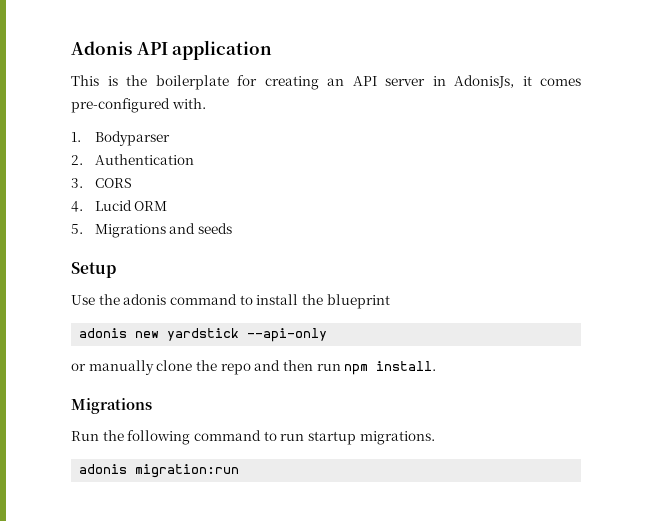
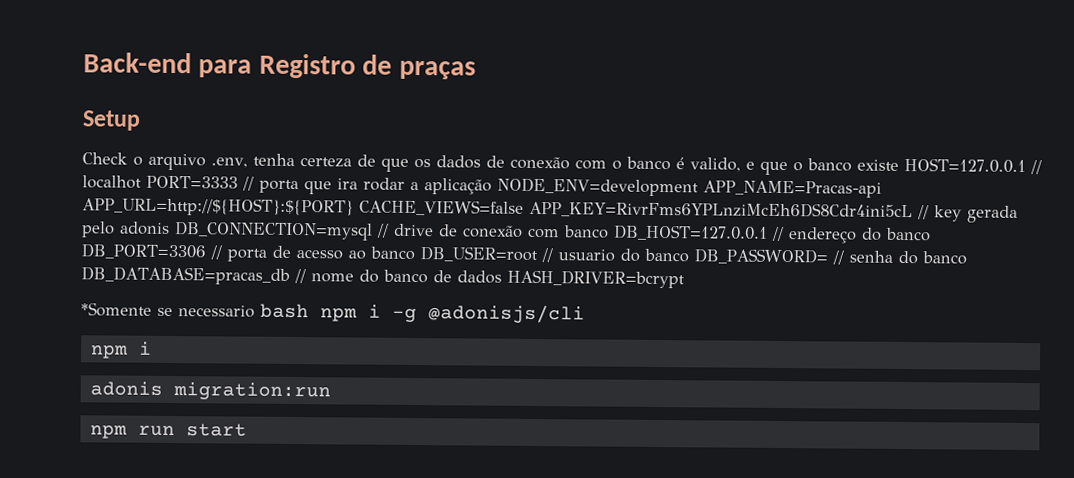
[71,40,273,60] [71,75,581,90] [71,98,206,113] [71,131,170,146] [71,154,194,165] [71,178,132,188] [71,200,168,212] [71,223,232,238] [71,262,116,278] [71,294,390,309] [79,328,328,342] [71,360,437,375] [71,398,152,414] [71,430,435,445] Adonis API application // This is the boilerplate for creating an API server in AdonisJs, it comes pre-configured with. // 1. Bodyparser // 2. Authentication // 3. CORS // 4. Lucid ORM // 5. Migrations and seeds // Setup // Use the adonis command to install the blueprint // adonis new yardstick --api-only // or manually clone the repo and then run npm install. // Migrations // Run the following command to run startup migrations. -> [83,52,476,80] [82,110,141,131] [82,152,1042,176] [82,175,882,198] [82,197,1018,223] [81,221,931,244] [81,243,967,265] [81,266,685,289] [81,302,585,324] [90,341,152,359] Back-end para Registro de praças // Setup // Check o arquivo .env, tenha certeza de que os dados de conexão com o banco é valido, e que o banco existe HOST=127.0.0.1 // localhot PORT=3333 // porta que ira rodar a aplicação NODE_ENV=development APP_NAME=Pracas-api APP_URL=http://${HOST}:${PORT} CACHE_VIEWS=false APP_KEY=RivrFms6YPLnziMcEh6DS8Cdr4ini5cL // key gerada pelo adonis DB_CONNECTION=mysql // drive de conexão com banco DB_HOST=127.0.0.1 // endereço do banco DB_PORT=3306 // porta de acesso ao banco DB_USER=root // usuario do banco DB_PASSWORD= // senha do banco DB_DATABASE=pracas_db // nome do banco de dados HASH_DRIVER=bcrypt // *Somente se necessario bash npm i -g @adonisjs/cli // npm i
(240, 471) none -> [89,423,247,439] // npm run start

